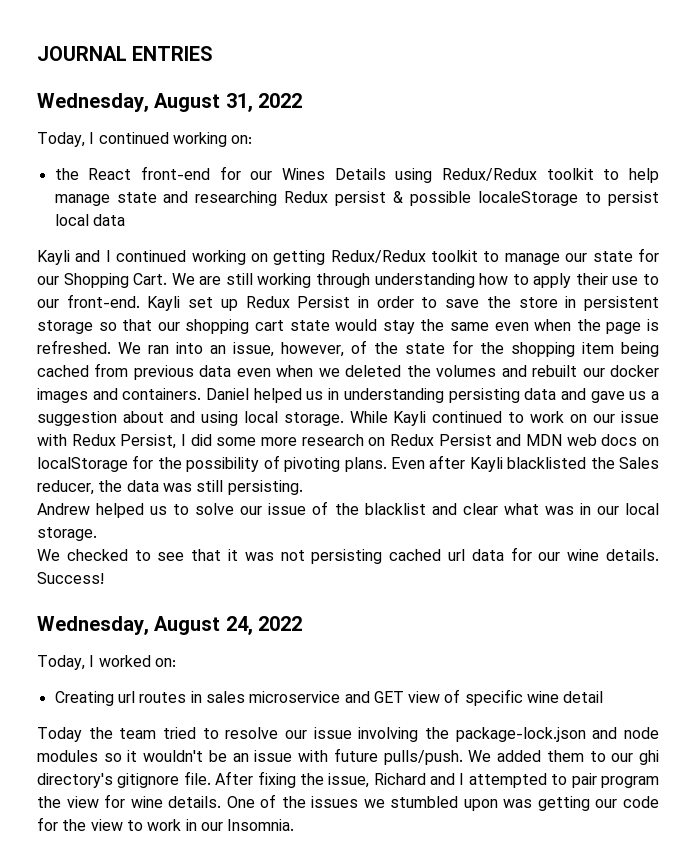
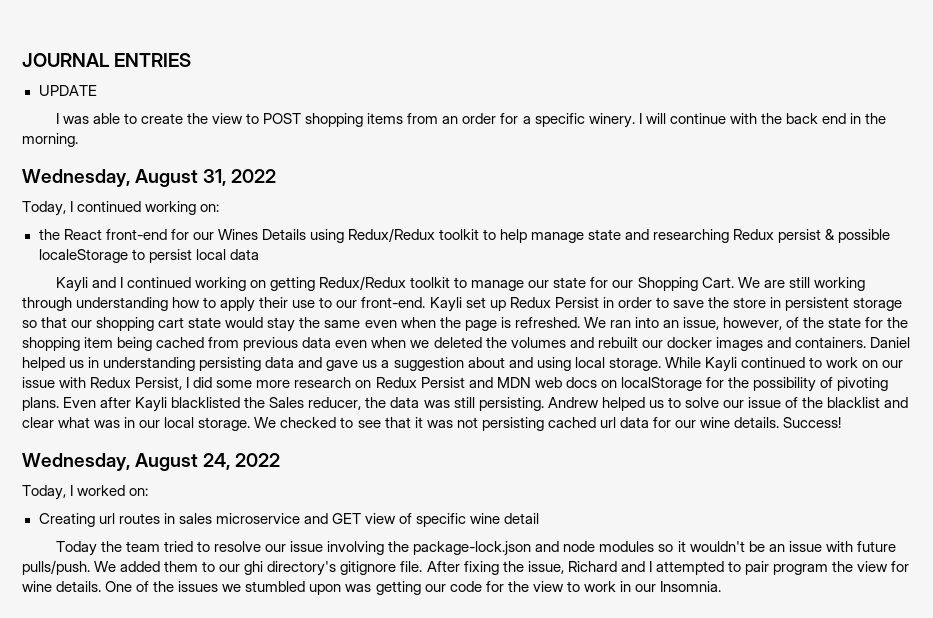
(214, 53) none -> [38,85,97,96] [55,113,887,128] [22,133,78,147] // UPDATE // I was able to create the view to POST shopping items from an order for a specific winery. I will continue with the back end in the morning.
(303, 487) // -> (544, 404) none
(97, 534) // -> (251, 424) none

